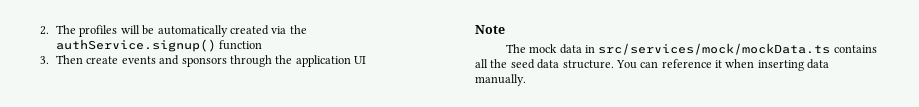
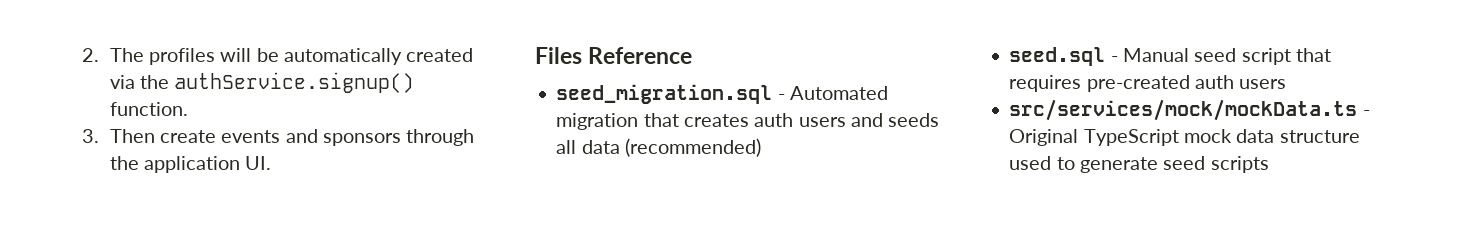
[219,40,263,50] function -> [109,102,188,116] function.
[354,56,367,64] [475,25,505,34] [505,43,877,55] [475,59,830,71] [475,74,526,86] UI // Note // The mock data in src/services/mock/mockData.ts contains all the seed data structure. You can reference it when inserting data manually. -> [245,156,272,170] [535,47,693,64] [556,84,888,104] [556,113,940,130] [556,138,761,157] [1009,47,1331,66] [1009,75,1287,92] [1009,99,1370,121] [1009,129,1360,146] [1009,156,1269,173] UI. // Files Reference // seed_migration.sql - Automated migration that creates auth users and seeds all data (recommended) // seed.sql - Manual seed script that requires pre-created auth users // src/services/mock/mockData.ts - Original TypeScript mock data structure used to generate seed scripts

